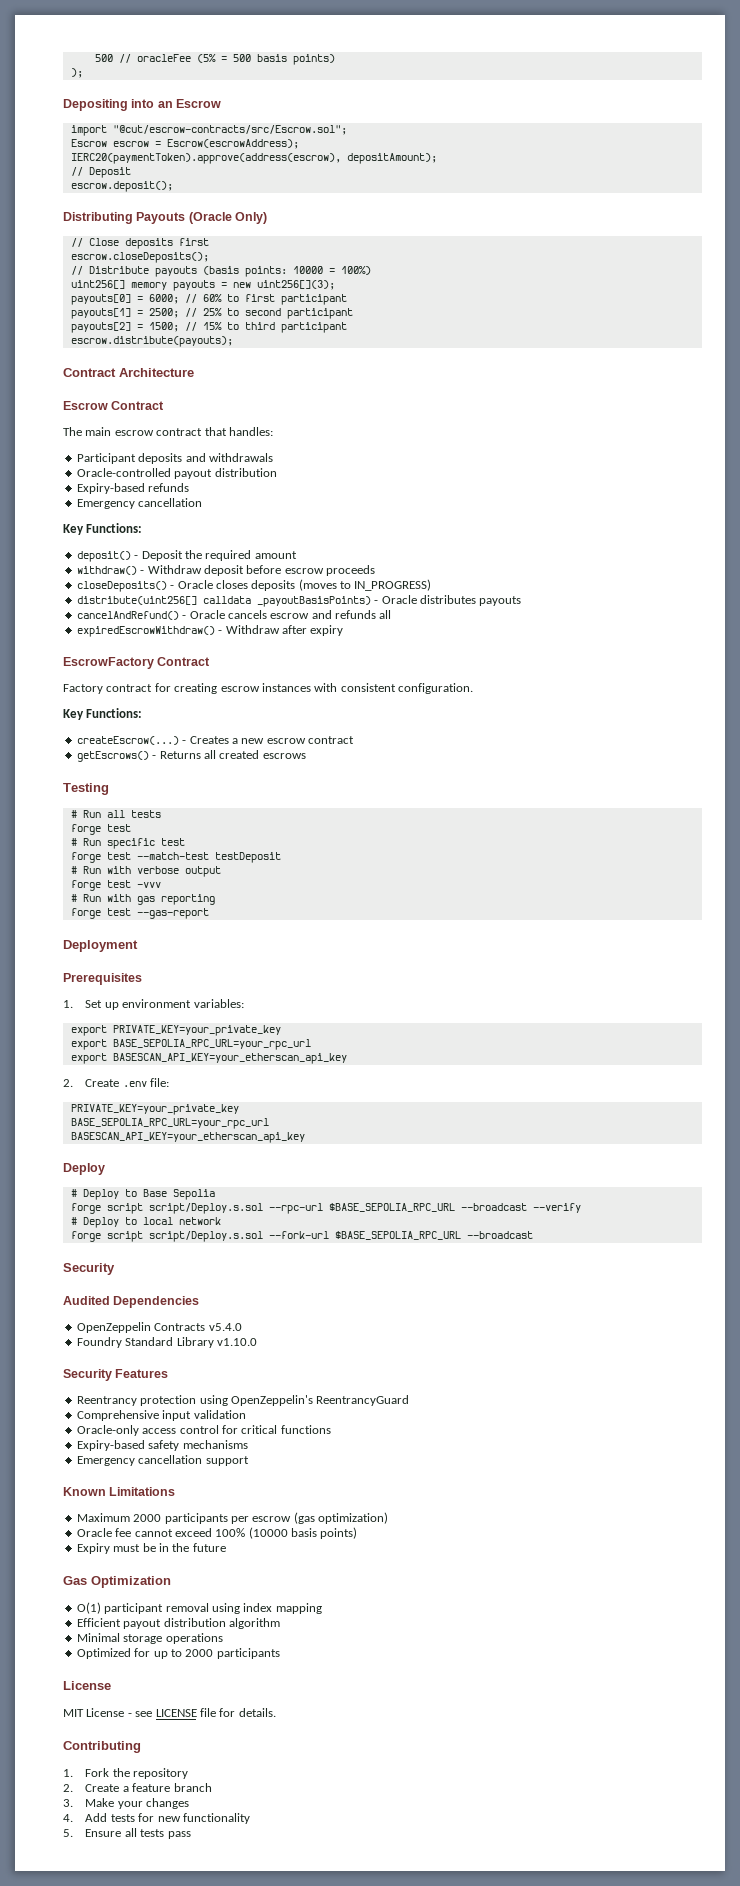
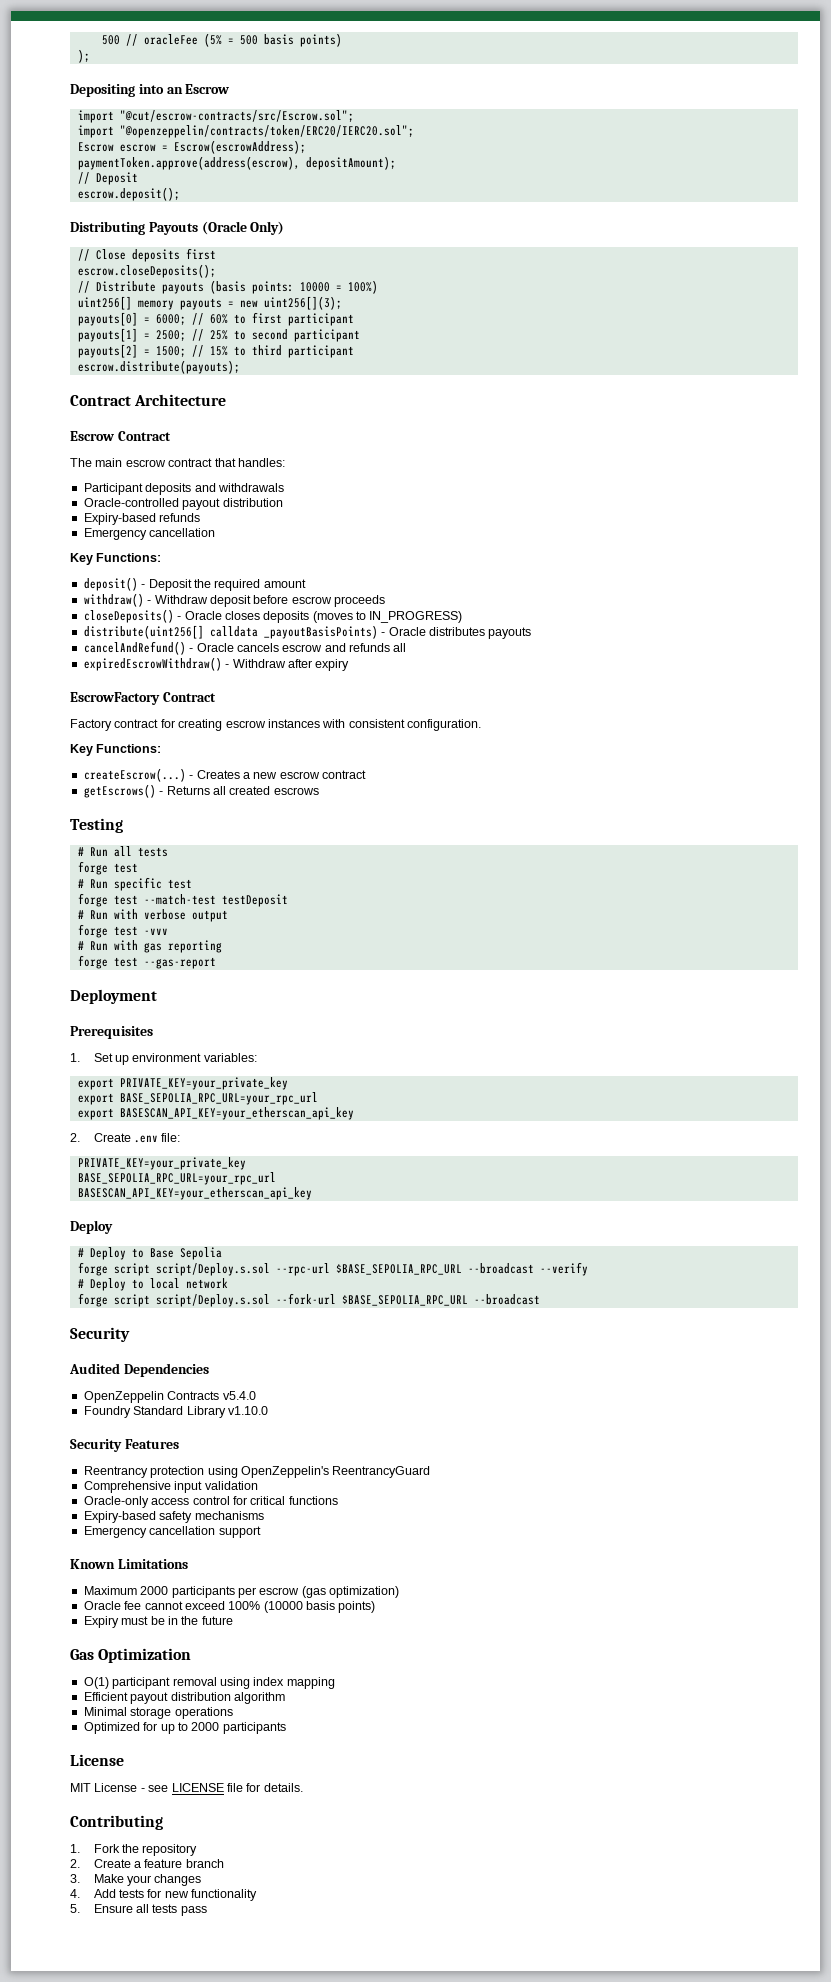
(347, 130) none -> [77,125,414,138] // import "@openzeppelin/contracts/token/ERC20/IERC20.sol";
[70,153,341,164] IERC20(paymentToken).approve(address(escrow), -> [77,156,300,170] paymentToken.approve(address(escrow),

